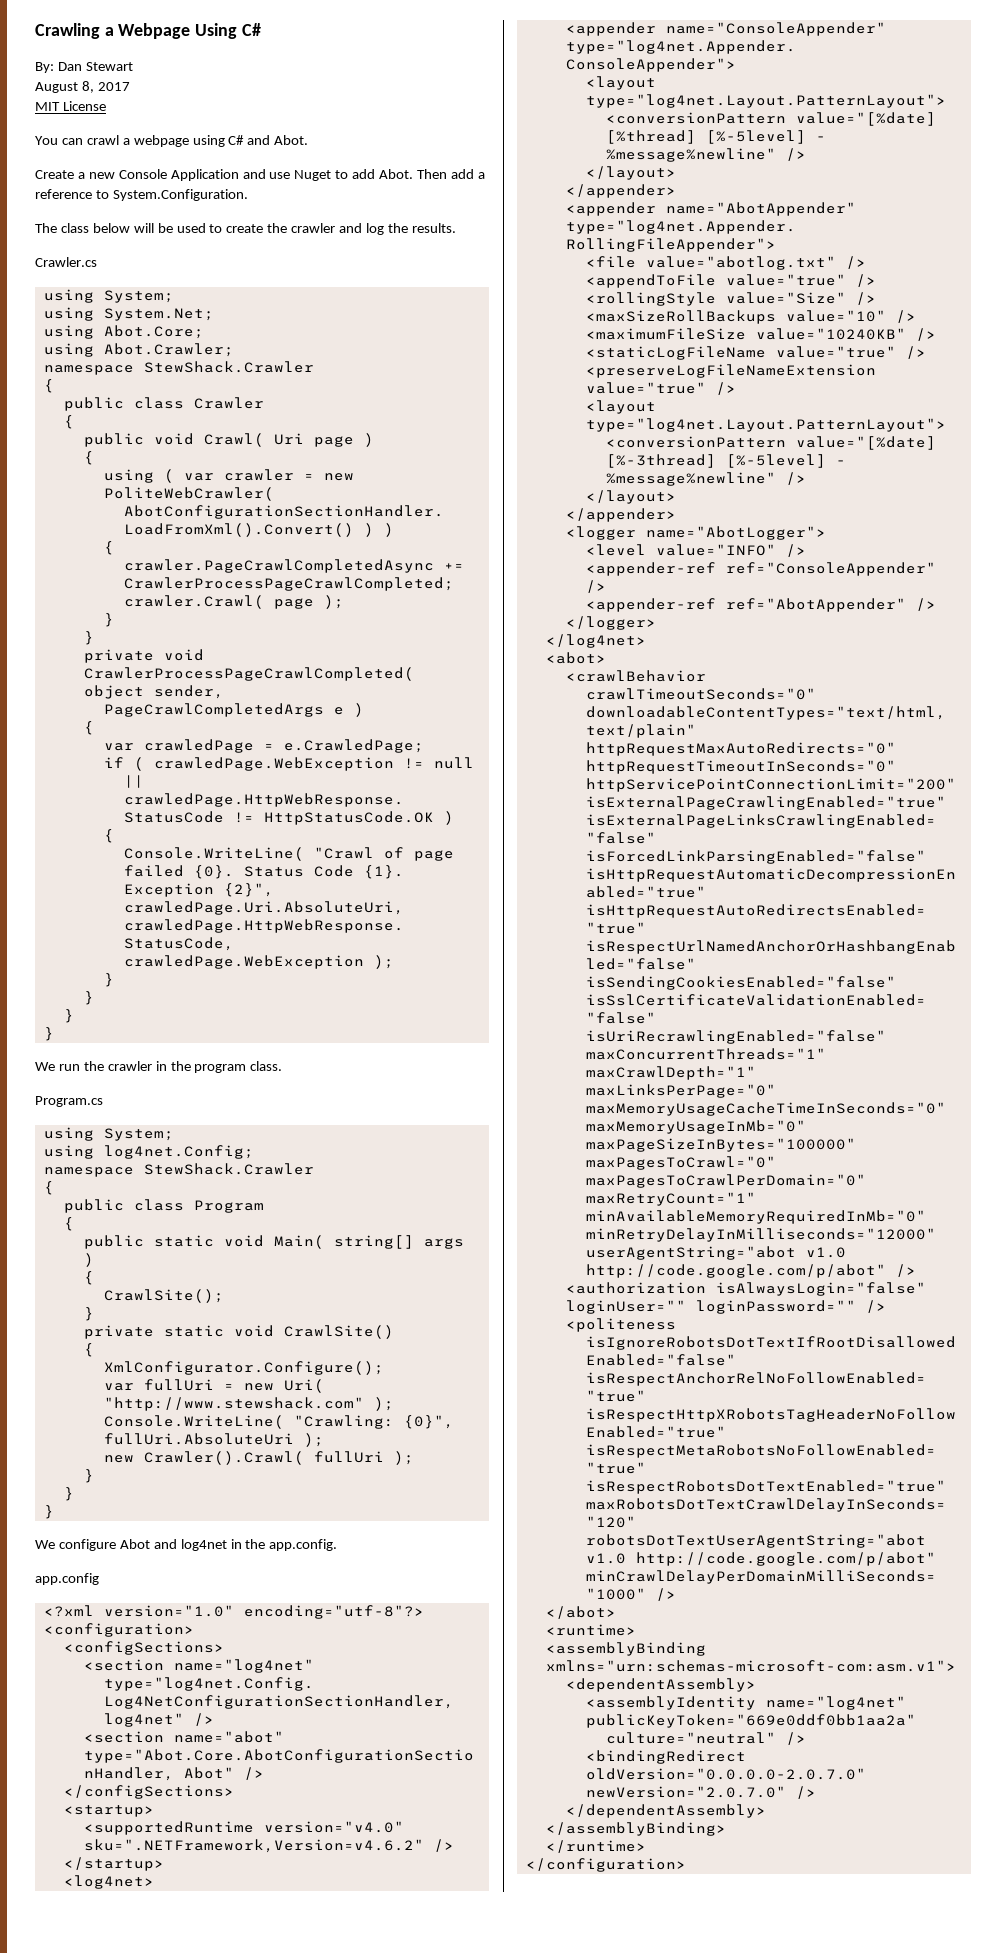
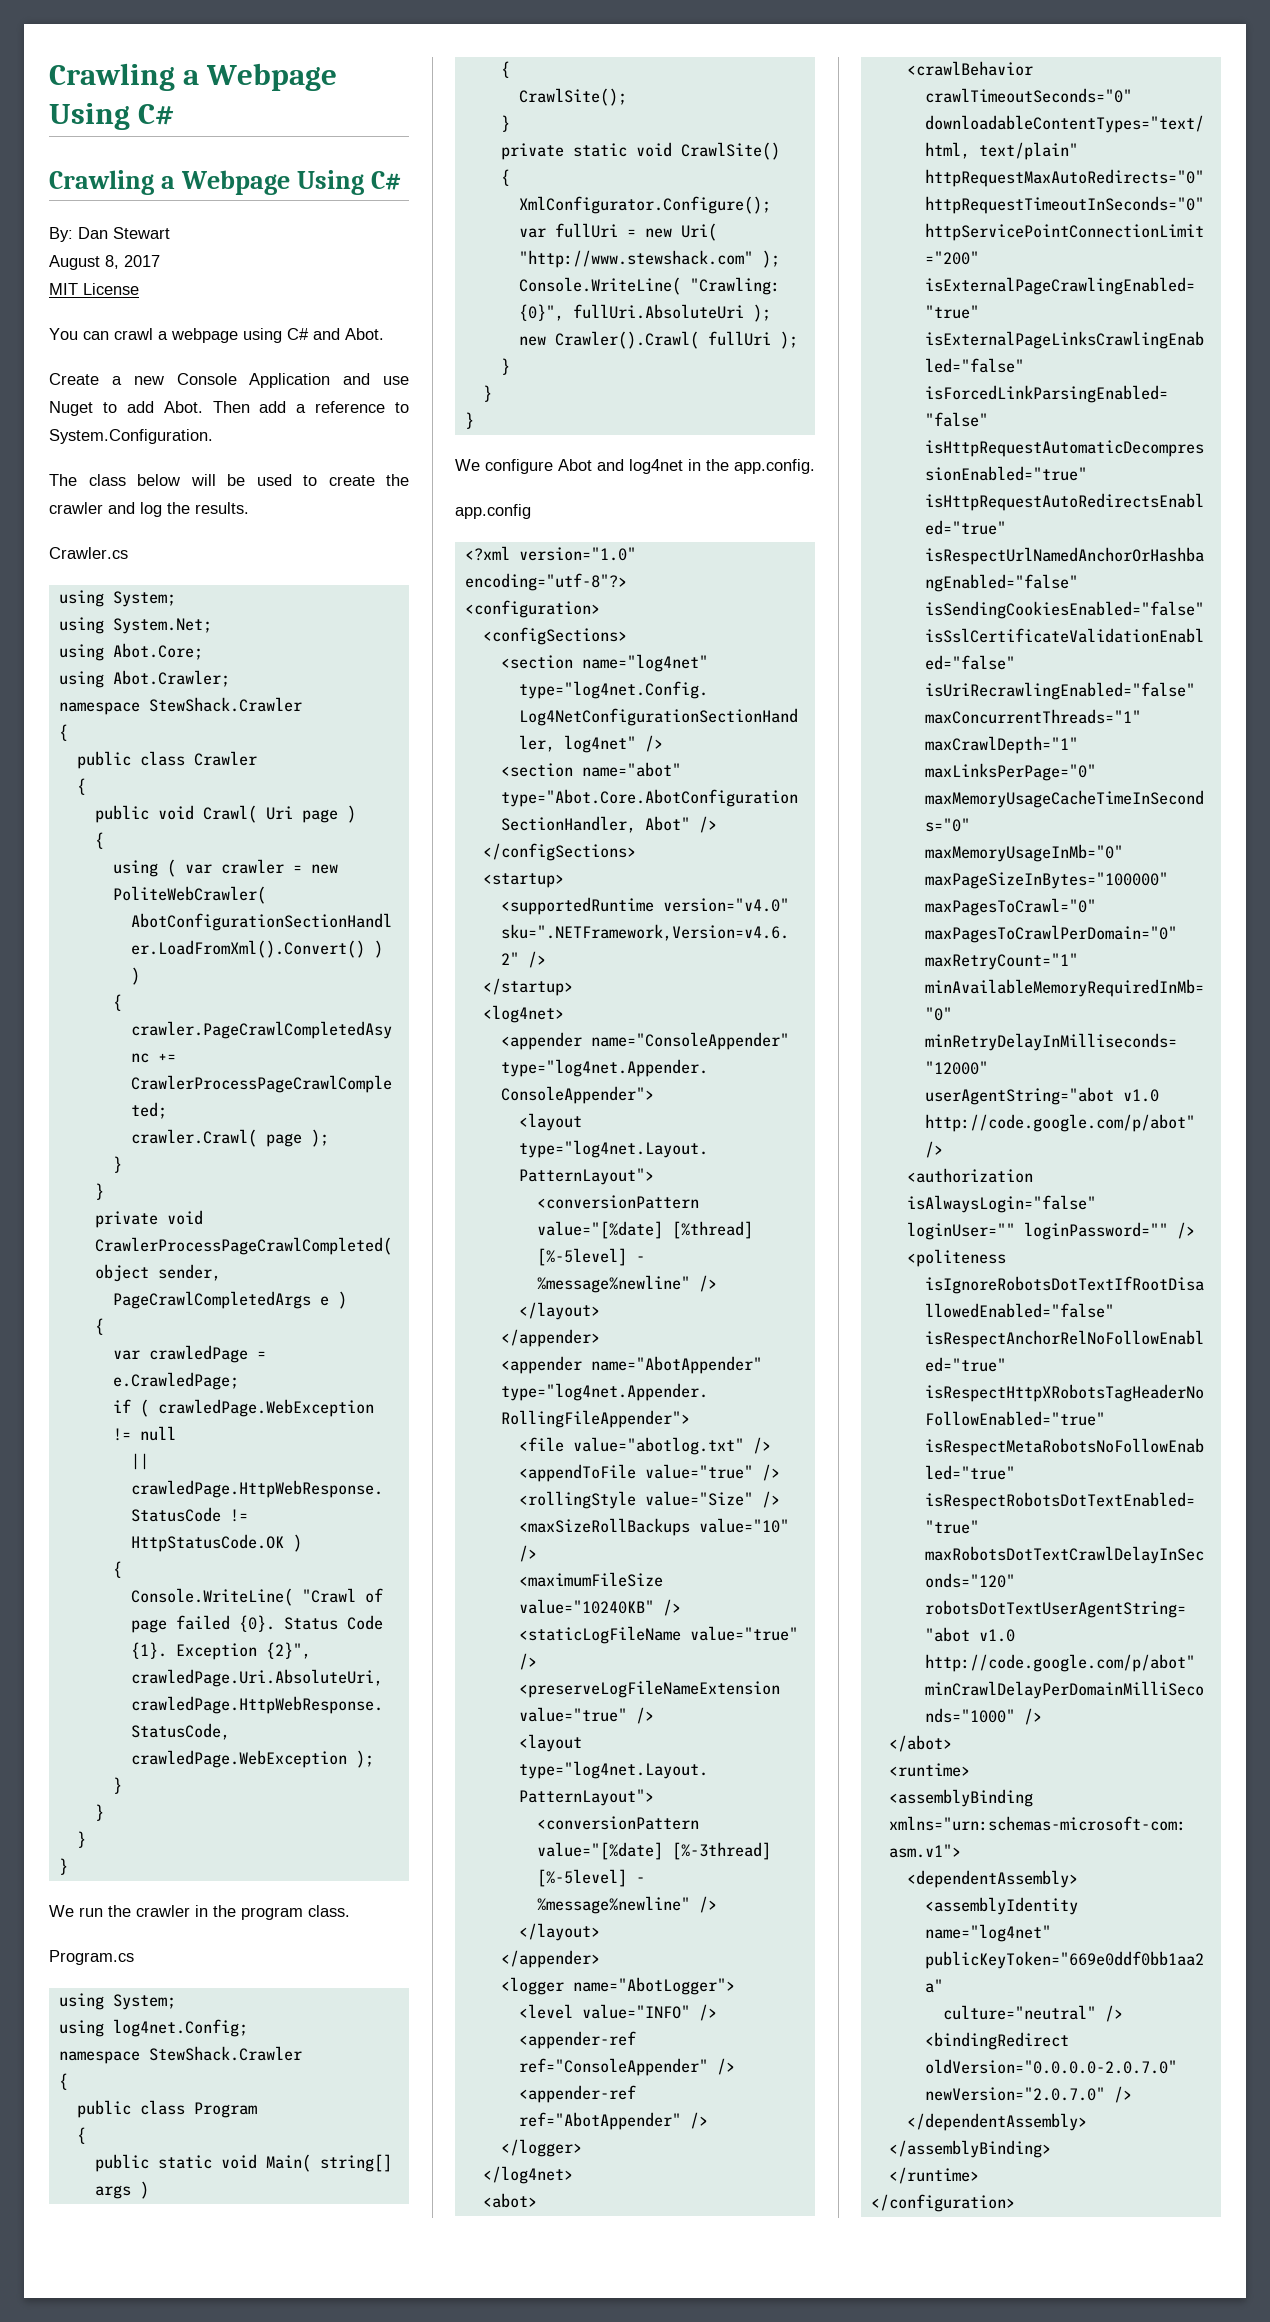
[35,23,261,39] Crawling a Webpage Using C# -> [49,63,338,91] [49,103,175,130] [49,170,402,195] Crawling a Webpage Using C# // Crawling a Webpage Using C#

